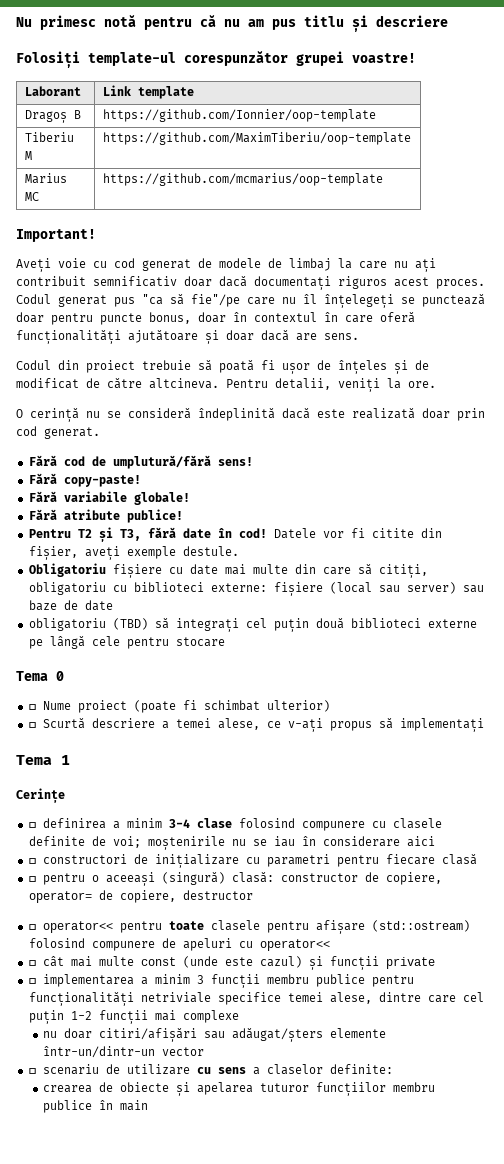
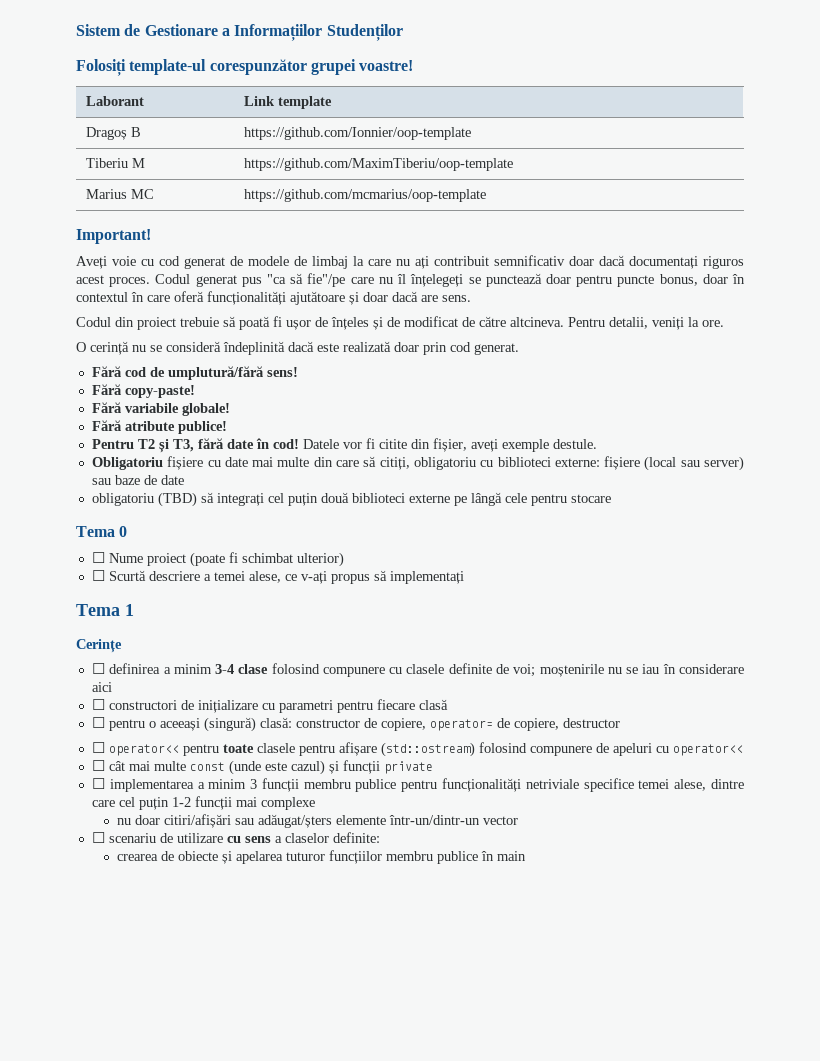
[16,15,448,32] Nu primesc notă pentru că nu am pus titlu și descriere -> [76,24,403,41] Sistem de Gestionare a Informațiilor Studenților

